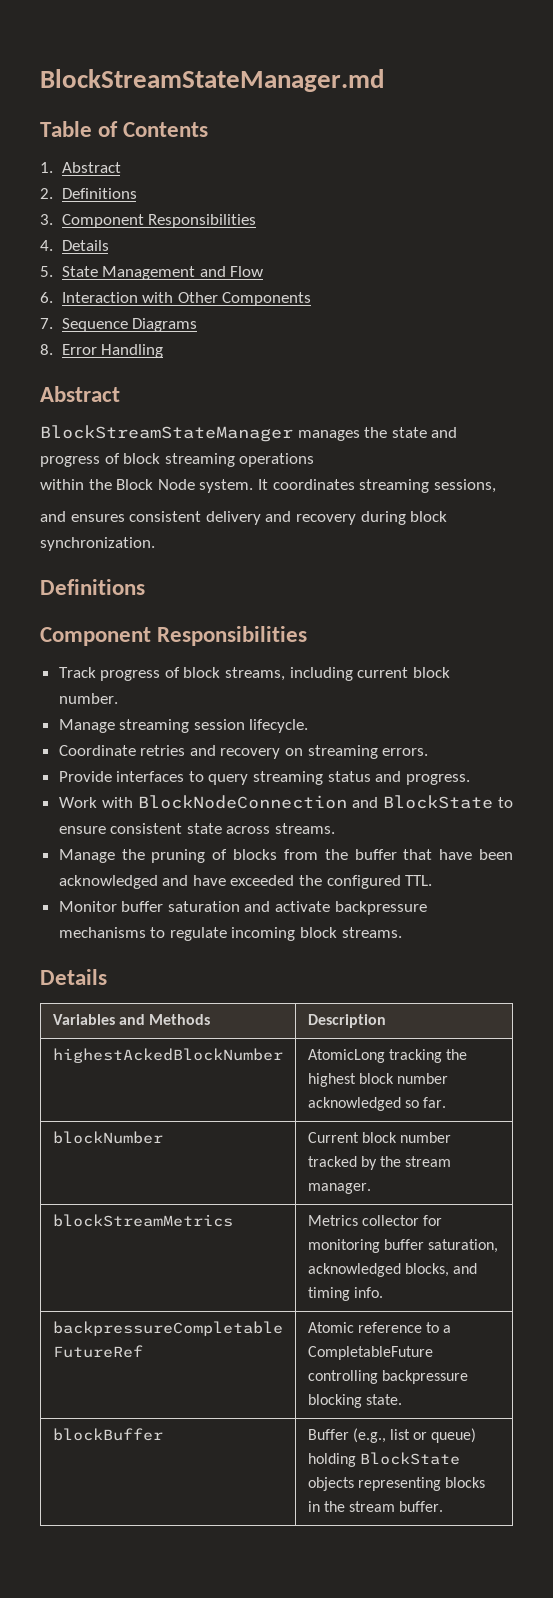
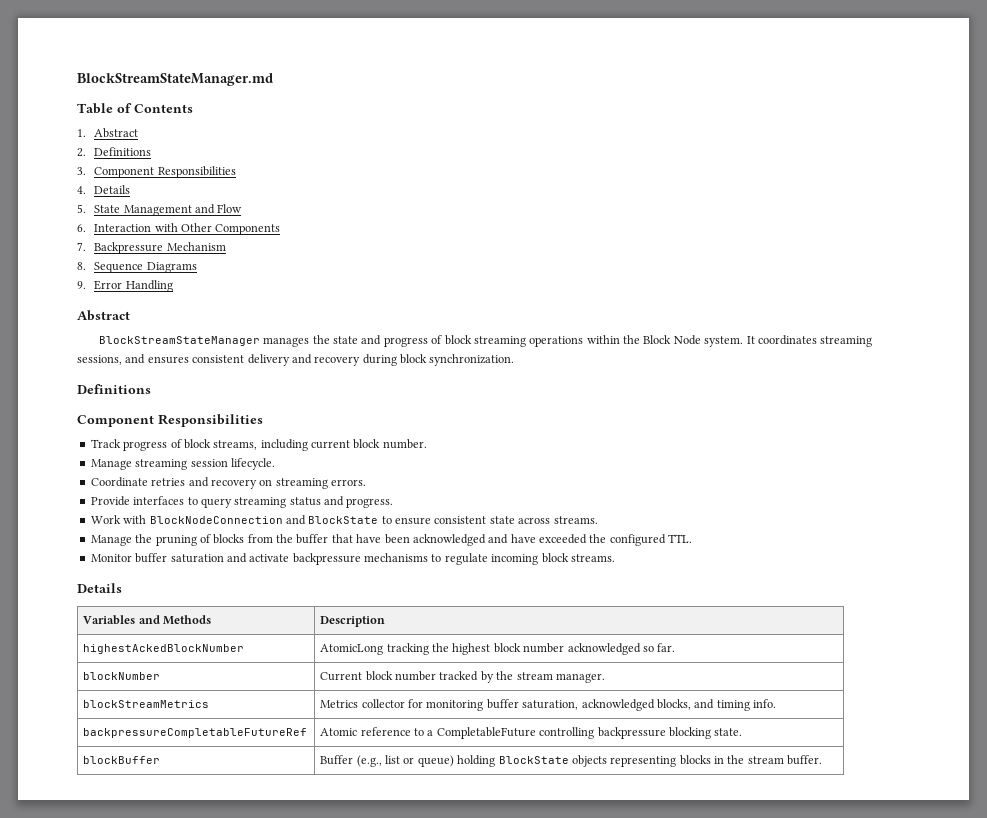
(53, 323) none -> [94,242,226,254] [77,262,86,270] Backpressure Mechanism // 8.
[40,344,53,355] 8. -> [77,281,86,289] 9.
(315, 460) // -> (584, 341) none
(496, 486) // -> (122, 360) none

